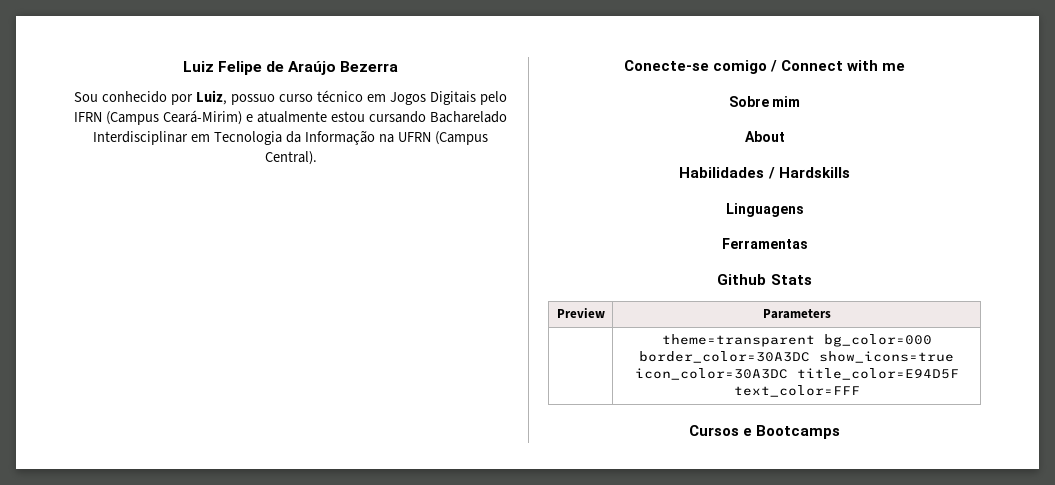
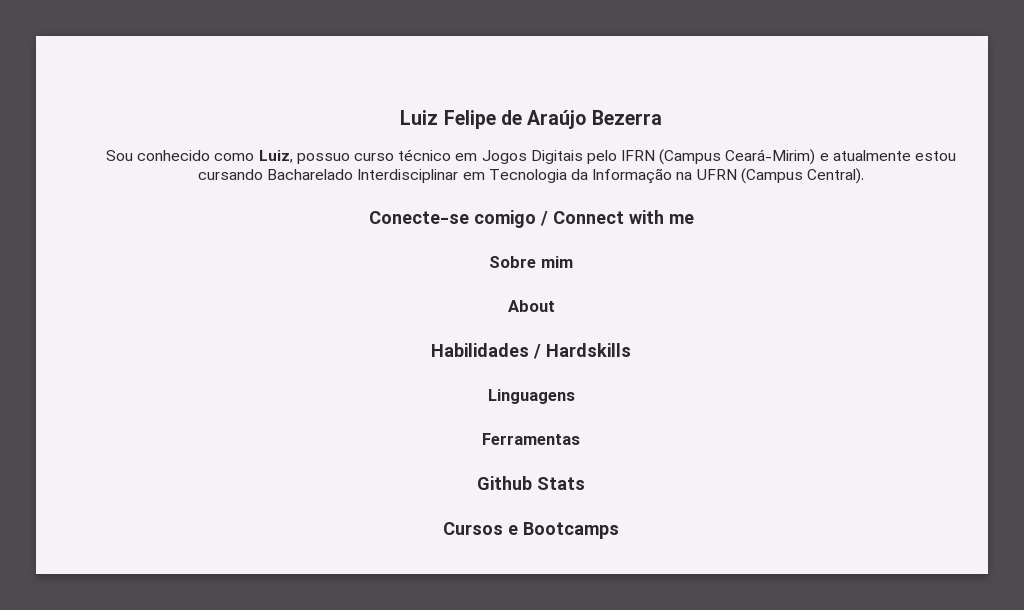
[171,94,194,105] por -> [214,153,255,161] como
[556,308,605,318] [762,309,831,319] [661,334,932,347] [639,351,954,363] [634,368,959,380] [733,385,860,397] // Preview | Parameters // | theme=transparent bg_color=000 border_color=30A3DC show_icons=true icon_color=30A3DC title_color=E94D5F text_color=FFF -> (585, 483) none

